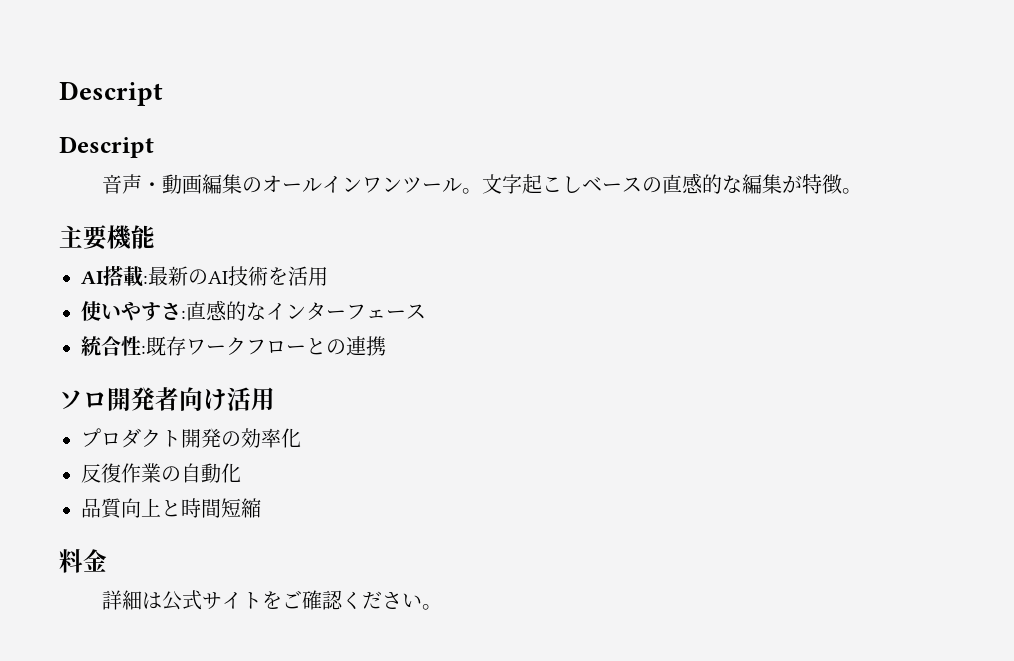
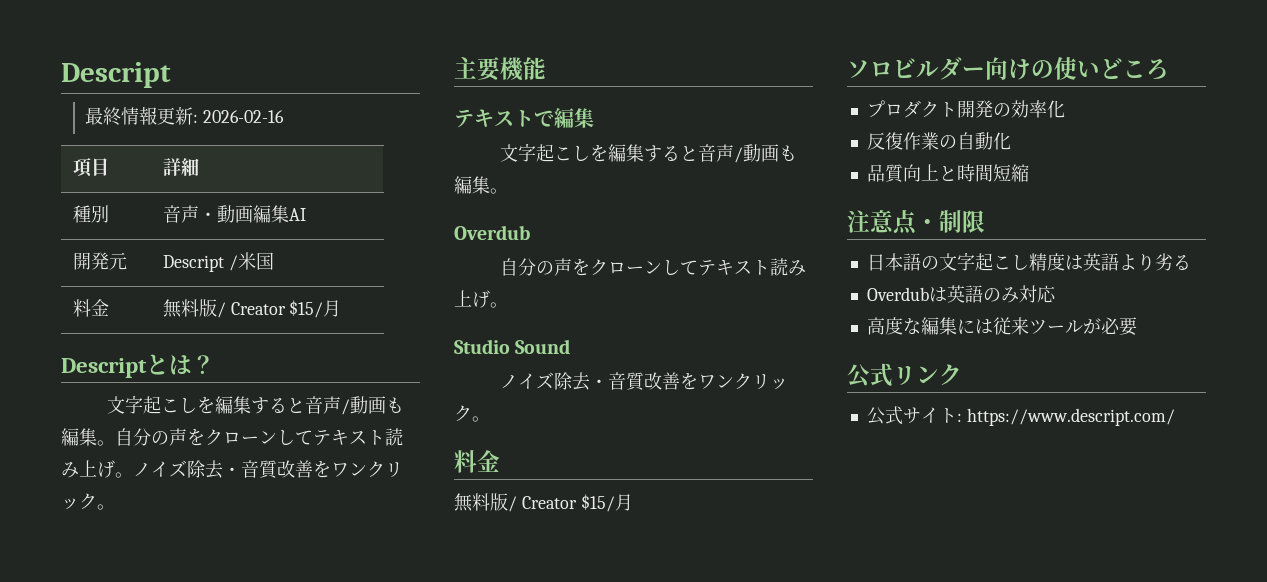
[59,81,163,106] [59,136,154,158] [102,173,863,194] [59,225,155,250] [81,266,328,287] [81,300,426,321] [81,336,386,356] [59,387,275,411] Descript // Descript // 音声・動画編集のオールインワンツール。文字起こしベースの直感的な編集が特徴。 // 主要機能 // AI搭載:最新のAI技術を活用 // 使いやすさ:直感的なインターフェース // 統合性:既存ワークフローとの連携 // ソロ開発者向け活用 -> [61,62,171,88] [85,106,285,126] [72,158,109,177] [162,158,199,176] [72,205,109,223] [162,205,306,223] [72,252,127,270] [162,252,274,272] [72,299,109,317] [162,299,342,318] [61,354,215,378] [106,395,404,415] [61,428,403,446] [61,460,403,479] [61,493,115,510] [454,57,546,81] [454,108,594,128] [499,143,797,163] [454,176,508,194] [454,225,530,240] [499,258,806,276] [454,290,508,308] [454,339,571,354] [499,372,788,391] [454,405,490,422] [454,450,500,473] [454,493,633,512] [847,57,1169,80] Descript // 最終情報更新: 2026-02-16 // 項目 | 詳細 // 種別 | 音声・動画編集AI // 開発元 | Descript /米国 // 料金 | 無料版/ Creator $15/月 // Descriptとは？ // 文字起こしを編集すると音声/動画も編集。自分の声をクローンしてテキスト読み上げ。ノイズ除去・音質改善をワンクリック。 // 主要機能 // テキストで編集 // 文字起こしを編集すると音声/動画も編集。 // Overdub // 自分の声をクローンしてテキスト読み上げ。 // Studio Sound // ノイズ除去・音質改善をワンクリック。 // 料金 // 無料版/ Creator $15/月 // ソロビルダー向けの使いどころ
[59,549,107,573] [102,590,443,611] 料金 // 詳細は公式サイトをご確認ください。 -> [847,210,985,235] [866,252,1191,271] [866,285,1056,303] [866,317,1137,336] [847,363,962,388] [866,406,1175,426] 注意点・制限 // 日本語の文字起こし精度は英語より劣る // Overdubは英語のみ対応 // 高度な編集には従来ツールが必要 // 公式リンク // 公式サイト: https://www.descript.com/

